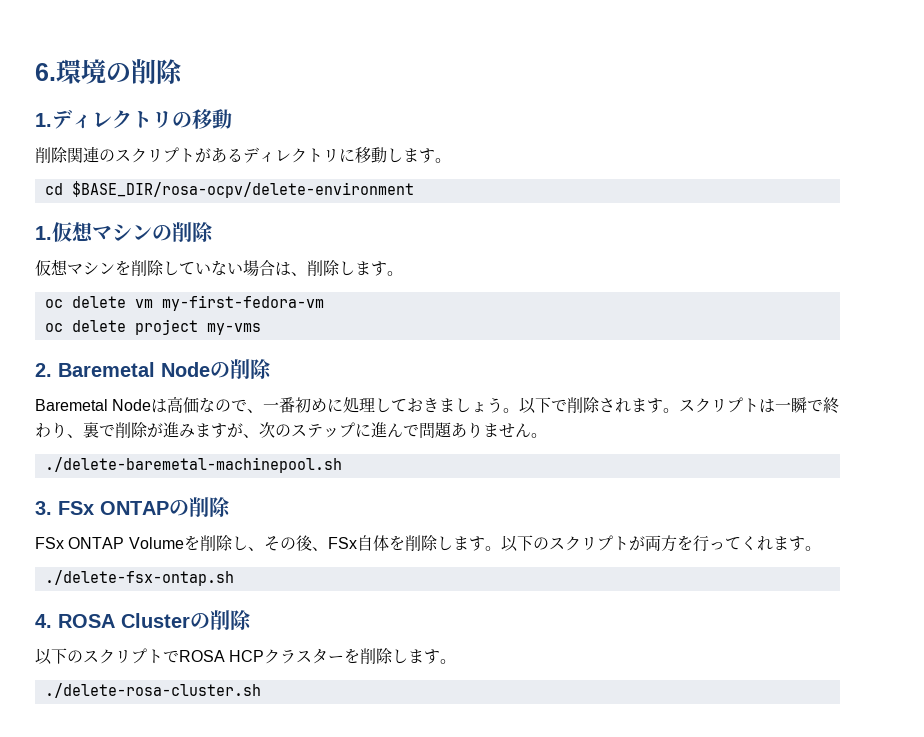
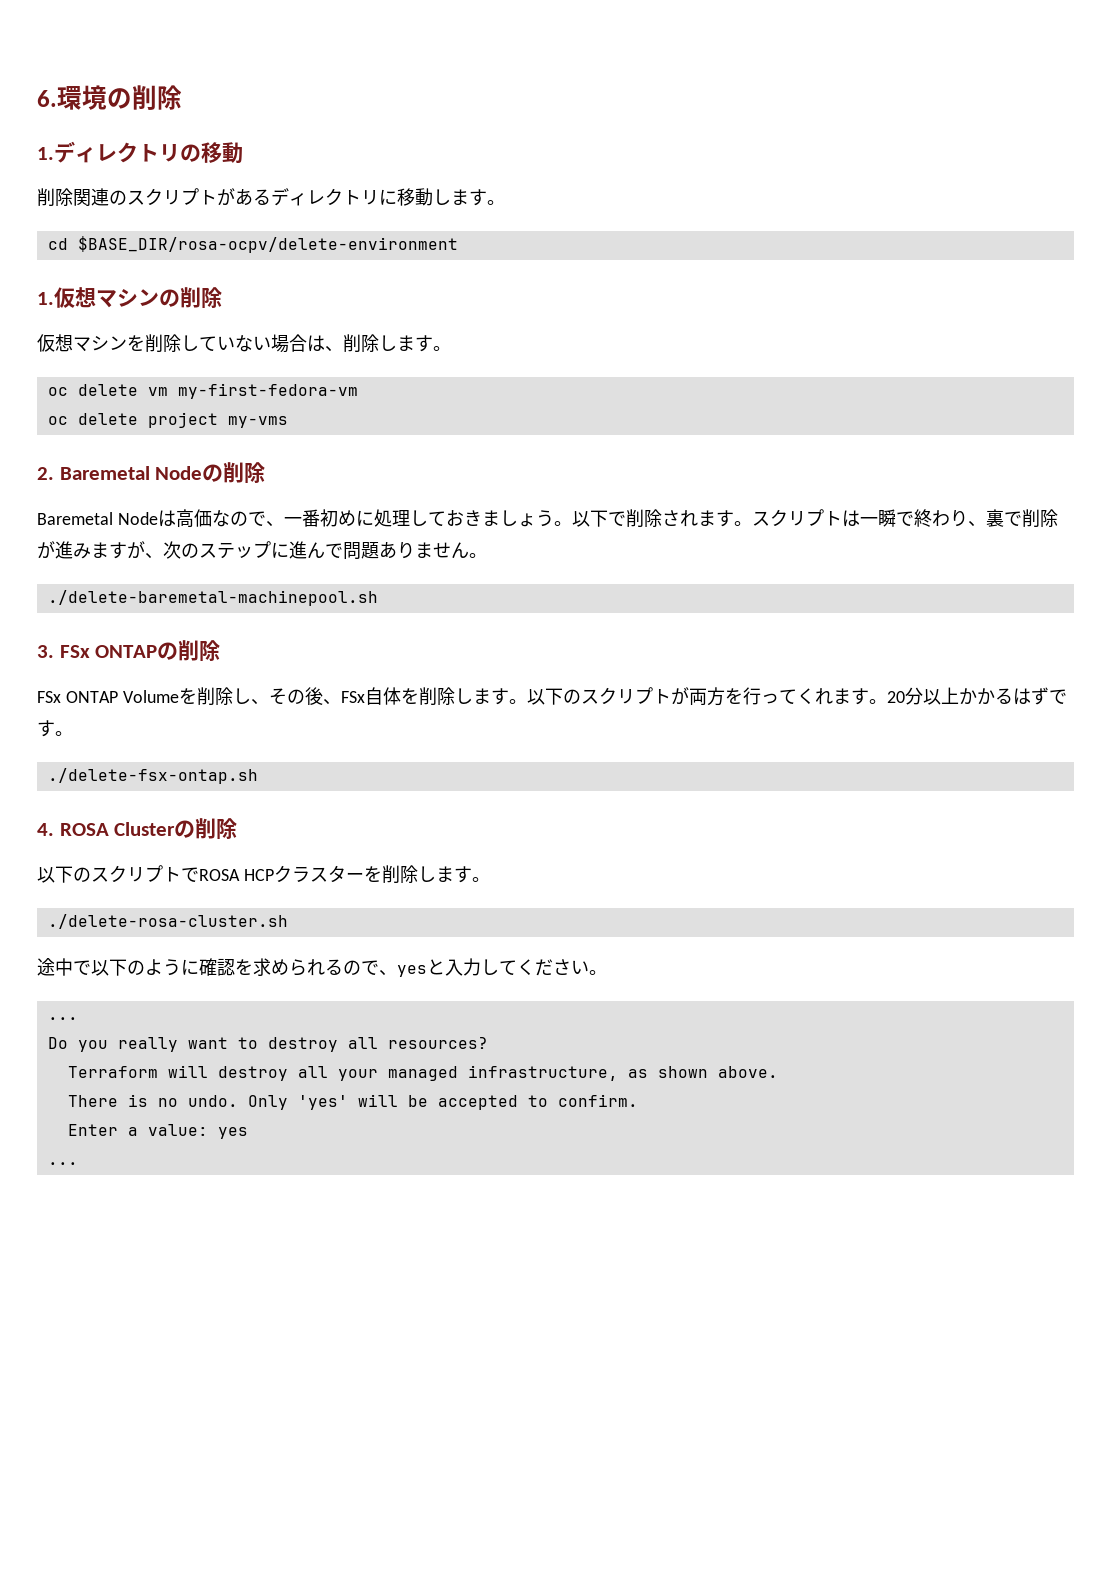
(821, 548) none -> [886,687,1067,705] [37,720,73,737] 20分以上かかるはずです。
(261, 690) none -> [37,958,607,977] [47,1017,78,1020] [47,1037,488,1052] [67,1065,778,1081] [67,1094,638,1110] [67,1124,248,1139] [47,1162,78,1165] // 途中で以下のように確認を求められるので、yesと入力してください。 // ... // Do you really want to destroy all resources? // Terraform will destroy all your managed infrastructure, as shown above. // There is no undo. Only 'yes' will be accepted to confirm. // Enter a value: yes // ...

